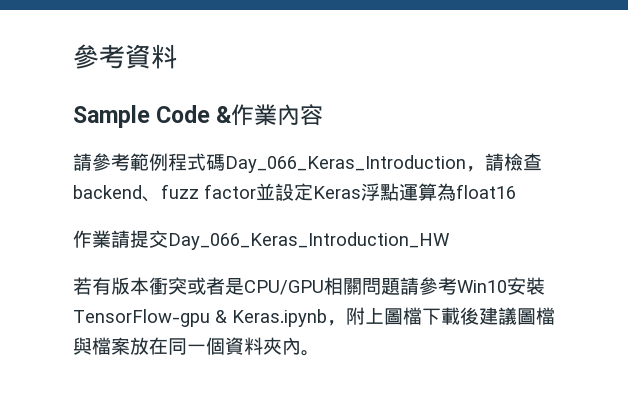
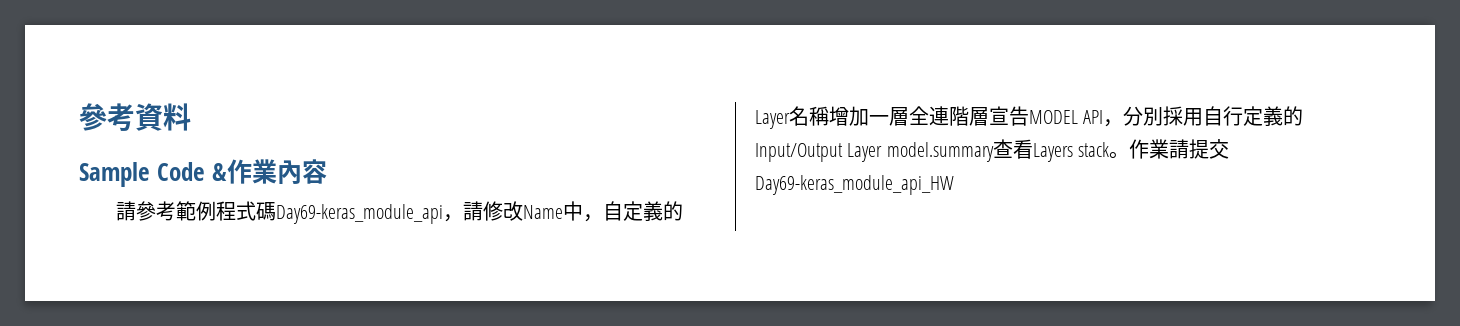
[225,153,542,173] [73,183,516,202] [73,230,450,250] [73,277,545,295] [73,307,555,327] [73,337,320,356] Day_066_Keras_Introduction，請檢查backend、fuzz factor並設定Keras浮點運算為float16 // 作業請提交Day_066_Keras_Introduction_HW // 若有版本衝突或者是CPU/GPU相關問題請參考Win10安裝TensorFlow-gpu & Keras.ipynb，附上圖檔下載後建議圖檔與檔案放在同一個資料夾內。 -> [275,201,683,224] [755,106,1304,129] [755,139,1230,162] [755,175,954,195] Day69-keras_module_api，請修改Name中，自定義的Layer名稱增加一層全連階層宣告MODEL API，分別採用自行定義的Input/Output Layer model.summary查看Layers stack。作業請提交Day69-keras_module_api_HW

